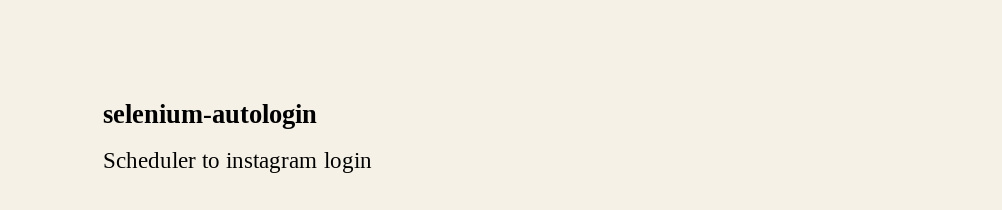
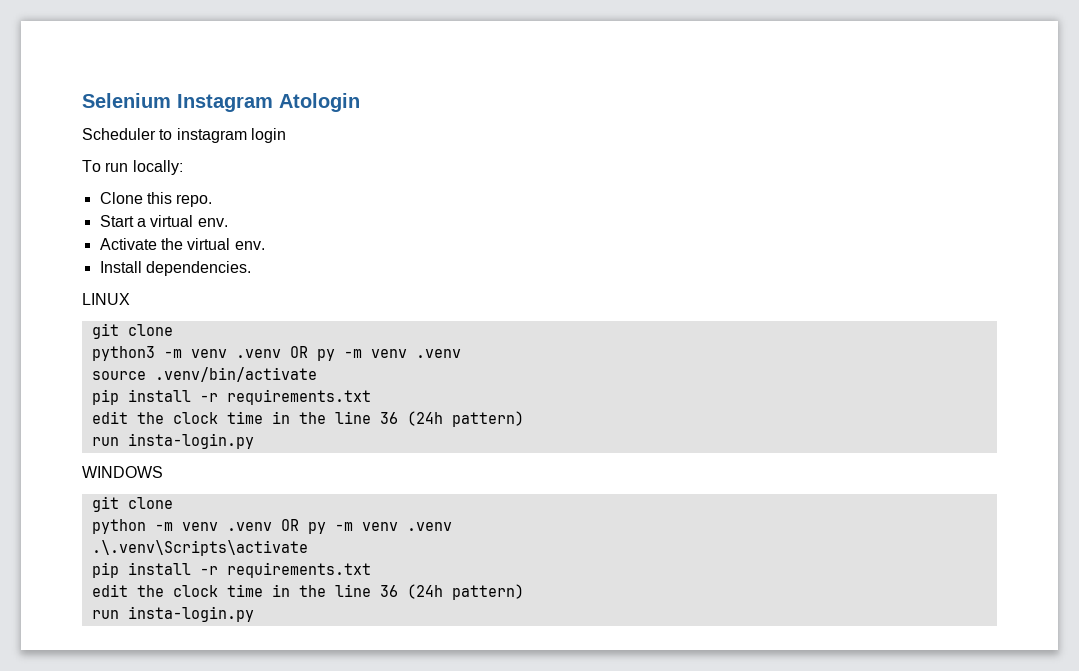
[103,104,317,129] selenium-autologin -> [82,93,360,112] Selenium Instagram Atologin
(372, 162) none -> [82,160,183,175] [99,192,213,207] [99,215,228,227] [99,238,265,250] [99,261,251,276] [82,293,130,305] [91,323,173,339] [91,346,461,361] [91,367,317,382] [91,389,371,405] [91,411,524,427] [91,433,254,449] [82,466,163,478] [91,496,173,512] [91,519,452,534] [91,540,308,556] [91,562,371,578] [91,584,524,600] [91,606,254,622] // To run locally: // Clone this repo. // Start a virtual env. // Activate the virtual env. // Install dependencies. // LINUX // git clone // python3 -m venv .venv OR py -m venv .venv // source .venv/bin/activate // pip install -r requirements.txt // edit the clock time in the line 36 (24h pattern) // run insta-login.py // WINDOWS // git clone // python -m venv .venv OR py -m venv .venv // .\.venv\Scripts\activate // pip install -r requirements.txt // edit the clock time in the line 36 (24h pattern) // run insta-login.py

